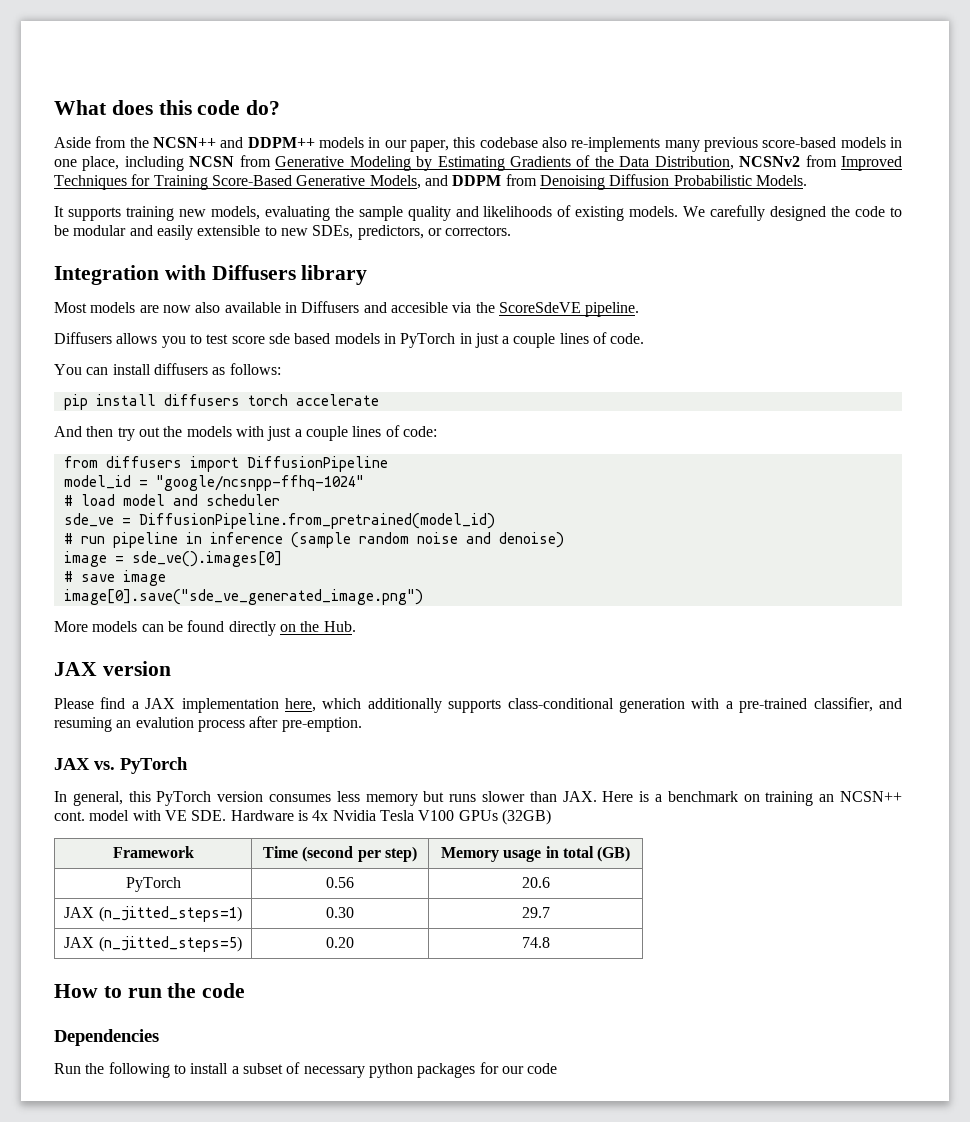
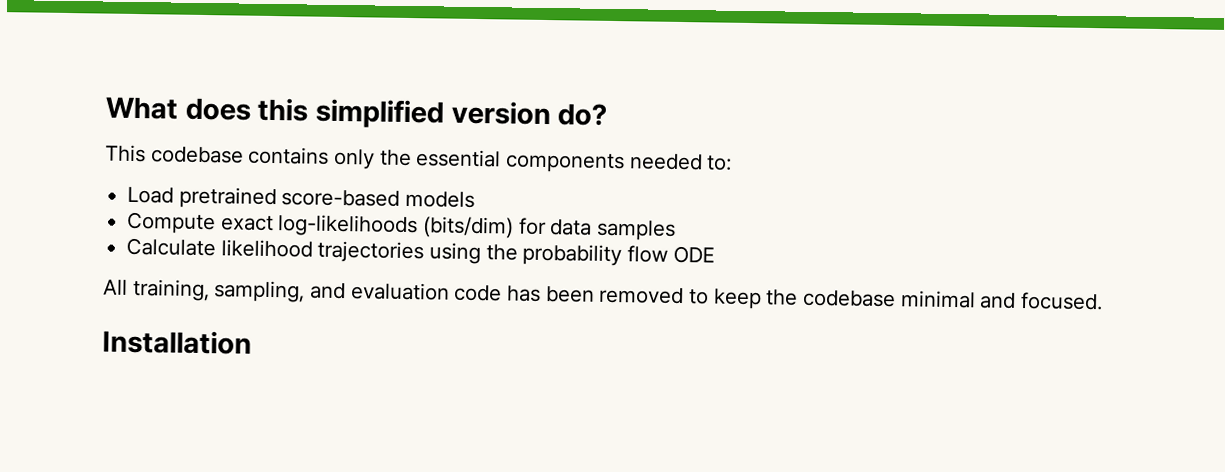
[197,100,241,115] code -> [315,98,551,129] simplified version
[54,136,903,152] [54,155,902,171] [54,174,807,190] [54,205,902,221] [54,225,512,240] [54,265,368,285] [54,301,640,317] [54,332,645,348] [54,363,281,375] [63,394,379,410] [54,425,437,441] [63,456,388,472] [63,475,364,491] [63,494,280,506] [63,513,495,529] [63,532,564,548] [63,551,282,567] [63,570,166,586] [63,589,423,605] [54,620,356,636] [54,661,171,676] [54,697,902,713] [54,716,362,732] [54,757,188,774] [54,791,902,806] [54,809,551,825] [112,846,194,858] [263,846,417,862] [440,846,631,862] [125,877,181,892] [326,877,354,888] [521,877,550,888] [64,906,242,922] [326,907,354,918] [521,907,550,918] [64,936,242,952] [326,937,354,948] [521,937,550,948] [54,983,246,998] [54,1029,159,1046] [54,1062,558,1078] Aside from the NCSN++ and DDPM++ models in our paper, this codebase also re-implements many previous score-based models in one place, including NCSN from Generative Modeling by Estimating Gradients of the Data Distribution, NCSNv2 from Improved Techniques for Training Score-Based Generative Models, and DDPM from Denoising Diffusion Probabilistic Models. // It supports training new models, evaluating the sample quality and likelihoods of existing models. We carefully designed the code to be modular and easily extensible to new SDEs, predictors, or correctors. // Integration with Diffusers library // Most models are now also available in Diffusers and accesible via the ScoreSdeVE pipeline. // Diffusers allows you to test score sde based models in PyTorch in just a couple lines of code. // You can install diffusers as follows: // pip install diffusers torch accelerate // And then try out the models with just a couple lines of code: // from diffusers import DiffusionPipeline // model_id = "google/ncsnpp-ffhq-1024" // # load model and scheduler // sde_ve = DiffusionPipeline.from_pretrained(model_id) // # run pipeline in inference (sample random noise and denoise) // image = sde_ve().images[0] // # save image // image[0].save("sde_ve_generated_image.png") // More models can be found directly on the Hub. // JAX version // Please find a JAX implementation here, which additionally supports class-conditional generation with a pre-trained classifier, and resuming an evalution process after pre-emption. // JAX vs. PyTorch // In general, this PyTorch version consumes less memory but runs slower than JAX. Here is a benchmark on training an NCSN++ cont. model with VE SDE. Hardware is 4x Nvidia Tesla V100 GPUs (32GB) // Framework | Time (second per step) | Memory usage in total (GB) // PyTorch | 0.56 | 20.6 // JAX (n_jitted_steps=1) | 0.30 | 29.7 // JAX (n_jitted_steps=5) | 0.20 | 74.8 // How to run the code // Dependencies // Run the following to install a subset of necessary python packages for our code -> [105,144,733,174] [127,186,476,210] [126,211,677,241] [126,237,715,267] [103,278,1104,311] [102,329,252,355] This codebase contains only the essential components needed to: // Load pretrained score-based models // Compute exact log-likelihoods (bits/dim) for data samples // Calculate likelihood trajectories using the probability flow ODE // All training, sampling, and evaluation code has been removed to keep the codebase minimal and focused. // Installation

